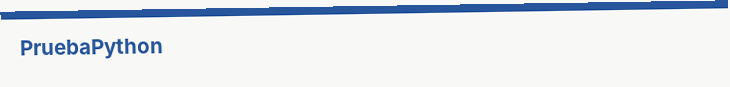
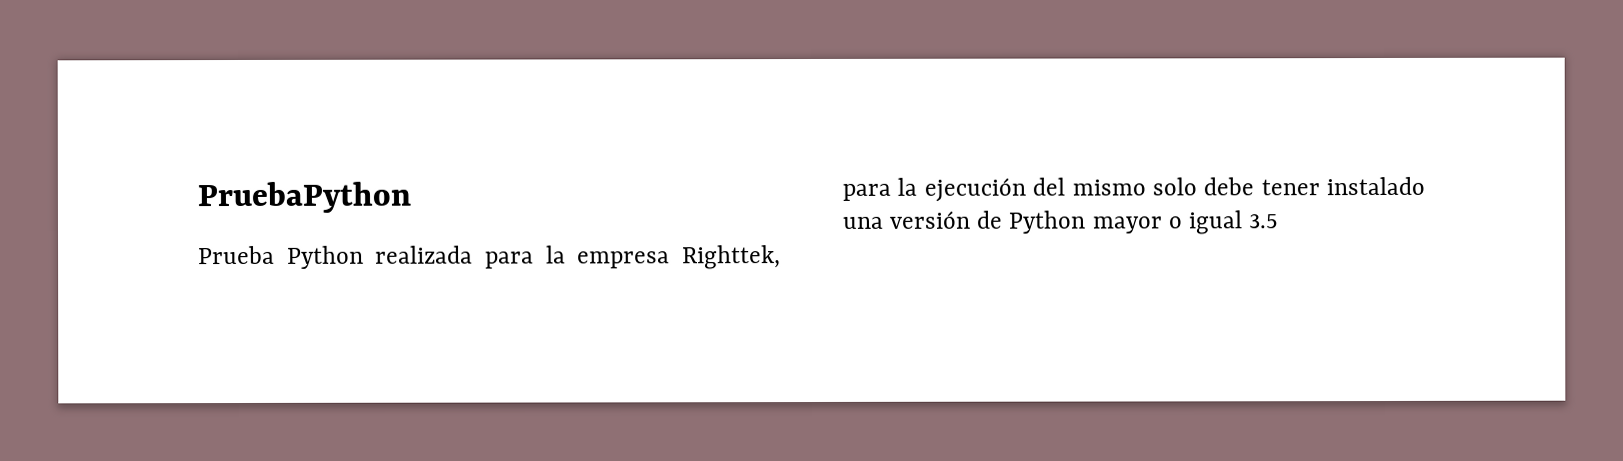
(164, 49) none -> [198,245,781,270] [842,176,1425,202] [842,210,1279,235] // Prueba Python realizada para la empresa Righttek, para la ejecución del mismo solo debe tener instalado una versión de Python mayor o igual 3.5

